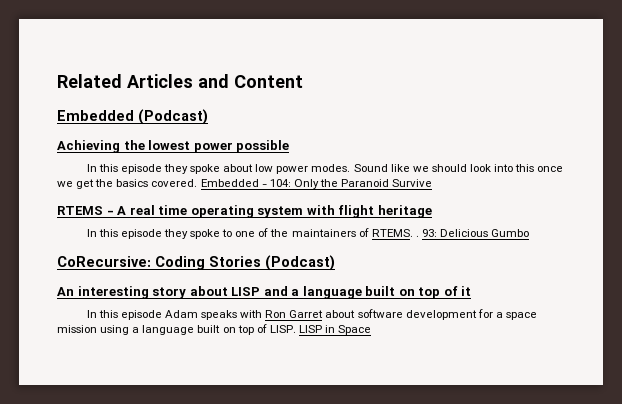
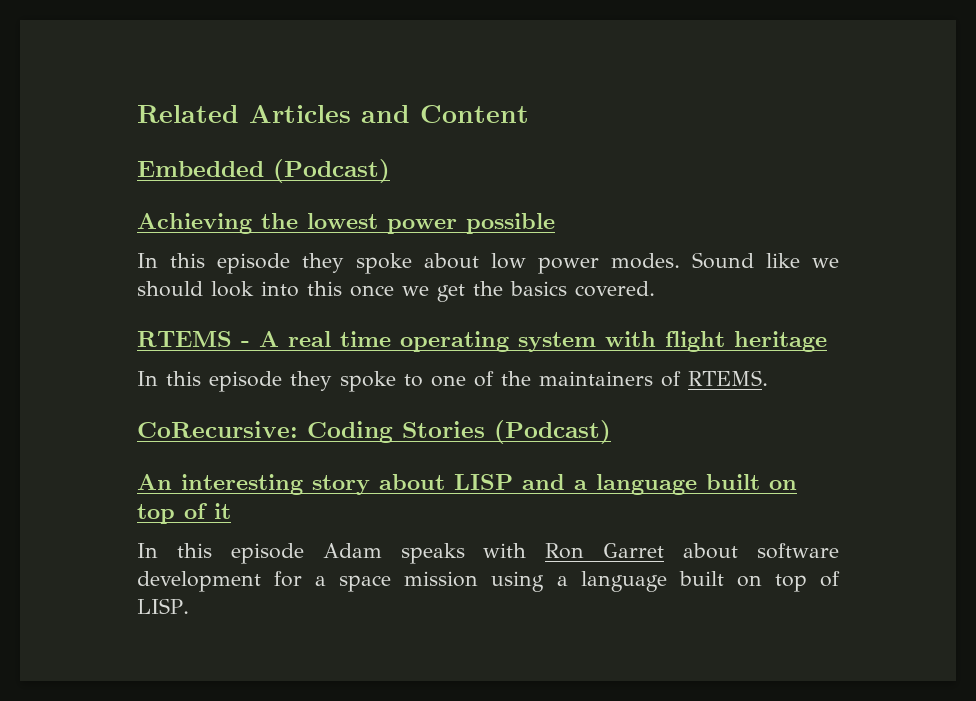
[200,179,433,189] Embedded - 104: Only the Paranoid Survive -> (655, 289) none
[415,229,530,237] . 93: Delicious Gumbo -> (768, 378) none
[298,325,372,335] LISP in Space -> (189, 606) none

